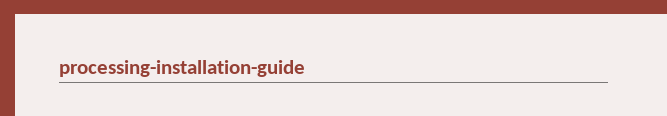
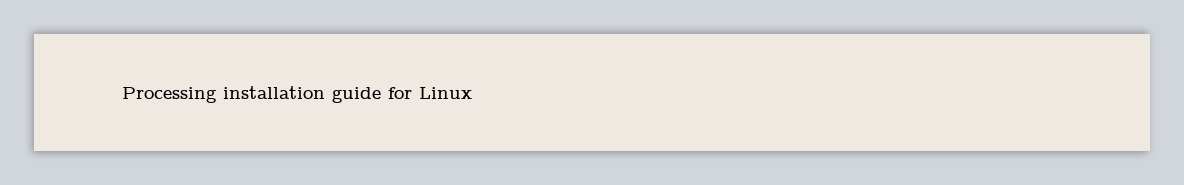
[59,60,305,77] processing-installation-guide -> [122,86,472,103] Processing installation guide for Linux

